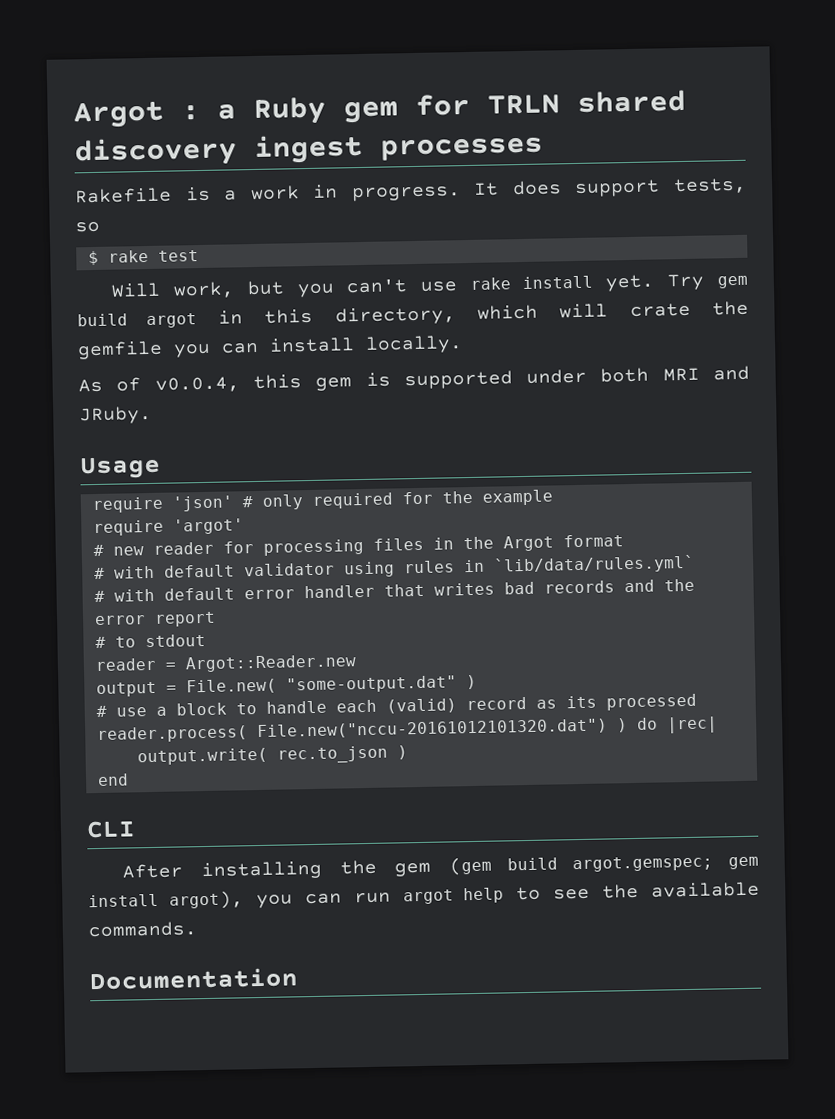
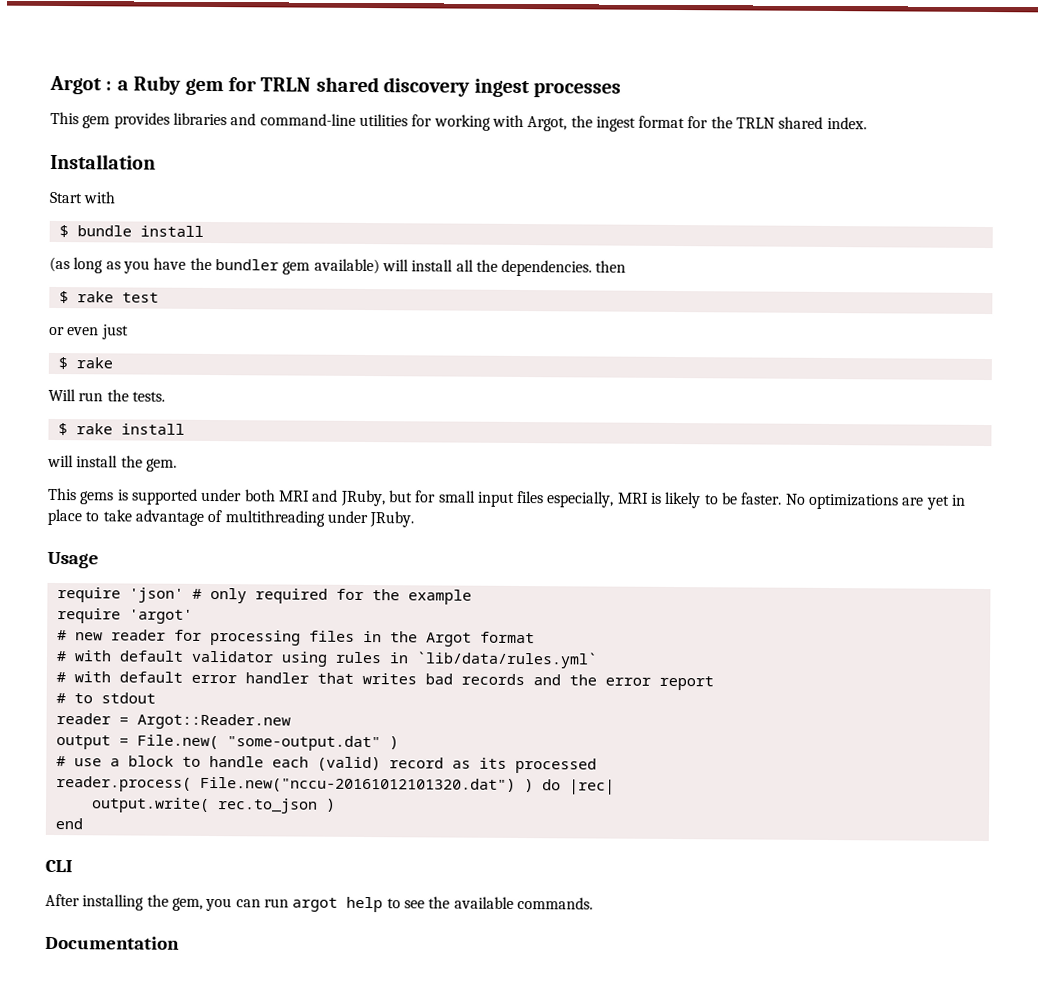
[75,177,747,204] [75,221,100,233] [87,249,199,266] [111,273,749,299] [77,300,749,329] [77,335,463,360] [78,374,353,393] Rakefile is a work in progress. It does support tests, so // $ rake test // Will work, but you can't use rake install yet. Try gem build argot in this directory, which will crate the gemfile you can install locally. // As of v0.0.4, this gem -> [50,111,867,132] [50,153,156,170] [49,191,117,204] [58,225,204,238] [49,256,627,277] [58,291,159,304] [49,324,129,340] [57,357,113,370] [48,388,165,402] [57,423,185,436] [47,454,177,472] [48,487,115,505] This gem provides libraries and command-line utilities for working with Argot, the ingest format for the TRLN shared index. // Installation // Start with // $ bundle install // (as long as you have the bundler gem available) will install all the dependencies. then // $ rake test // or even just // $ rake // Will run the tests. // $ rake install // will install the gem. // This gems
(750, 373) none -> [339,489,967,510] [47,508,368,527] JRuby, but for small input files especially, MRI is likely to be faster. No optimizations are yet in place to take advantage of multithreading under
[394,855,760,877] [88,890,244,910] gem (gem build argot.gemspec; gem install argot), -> [171,897,203,911] gem,

